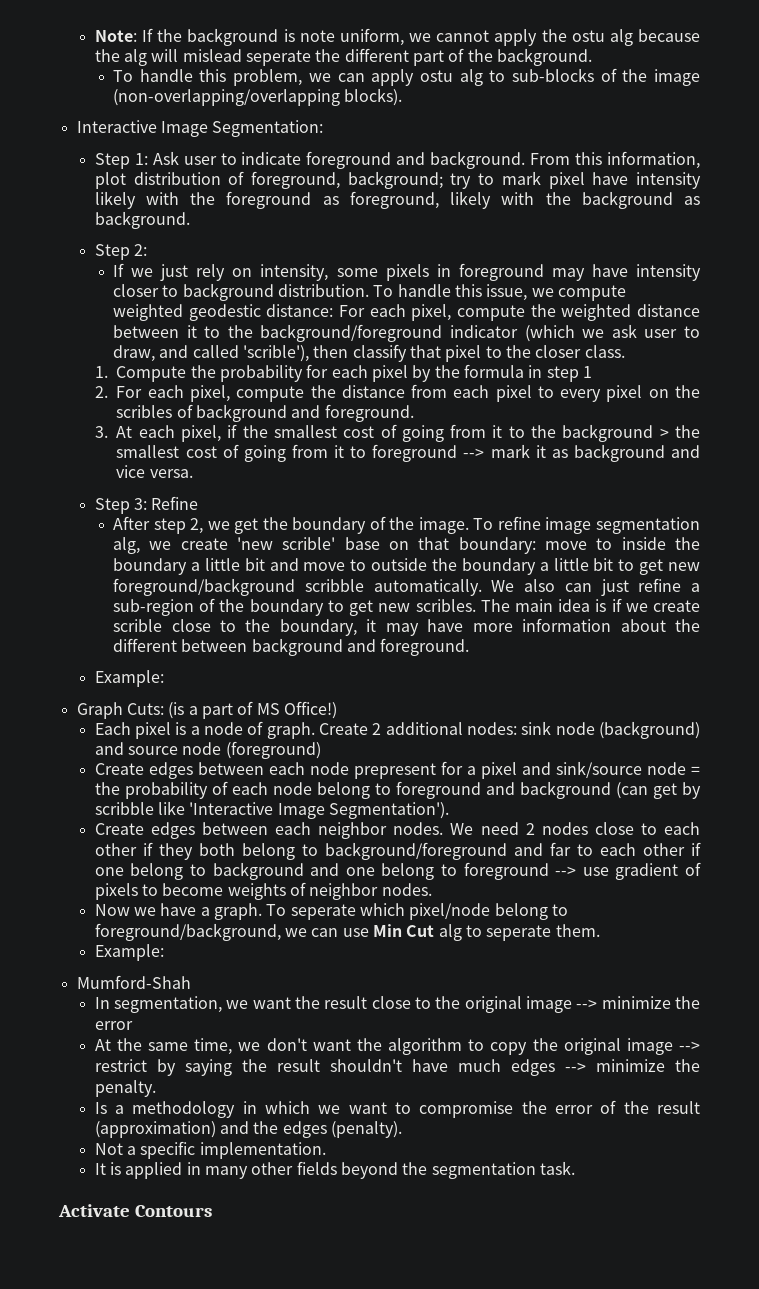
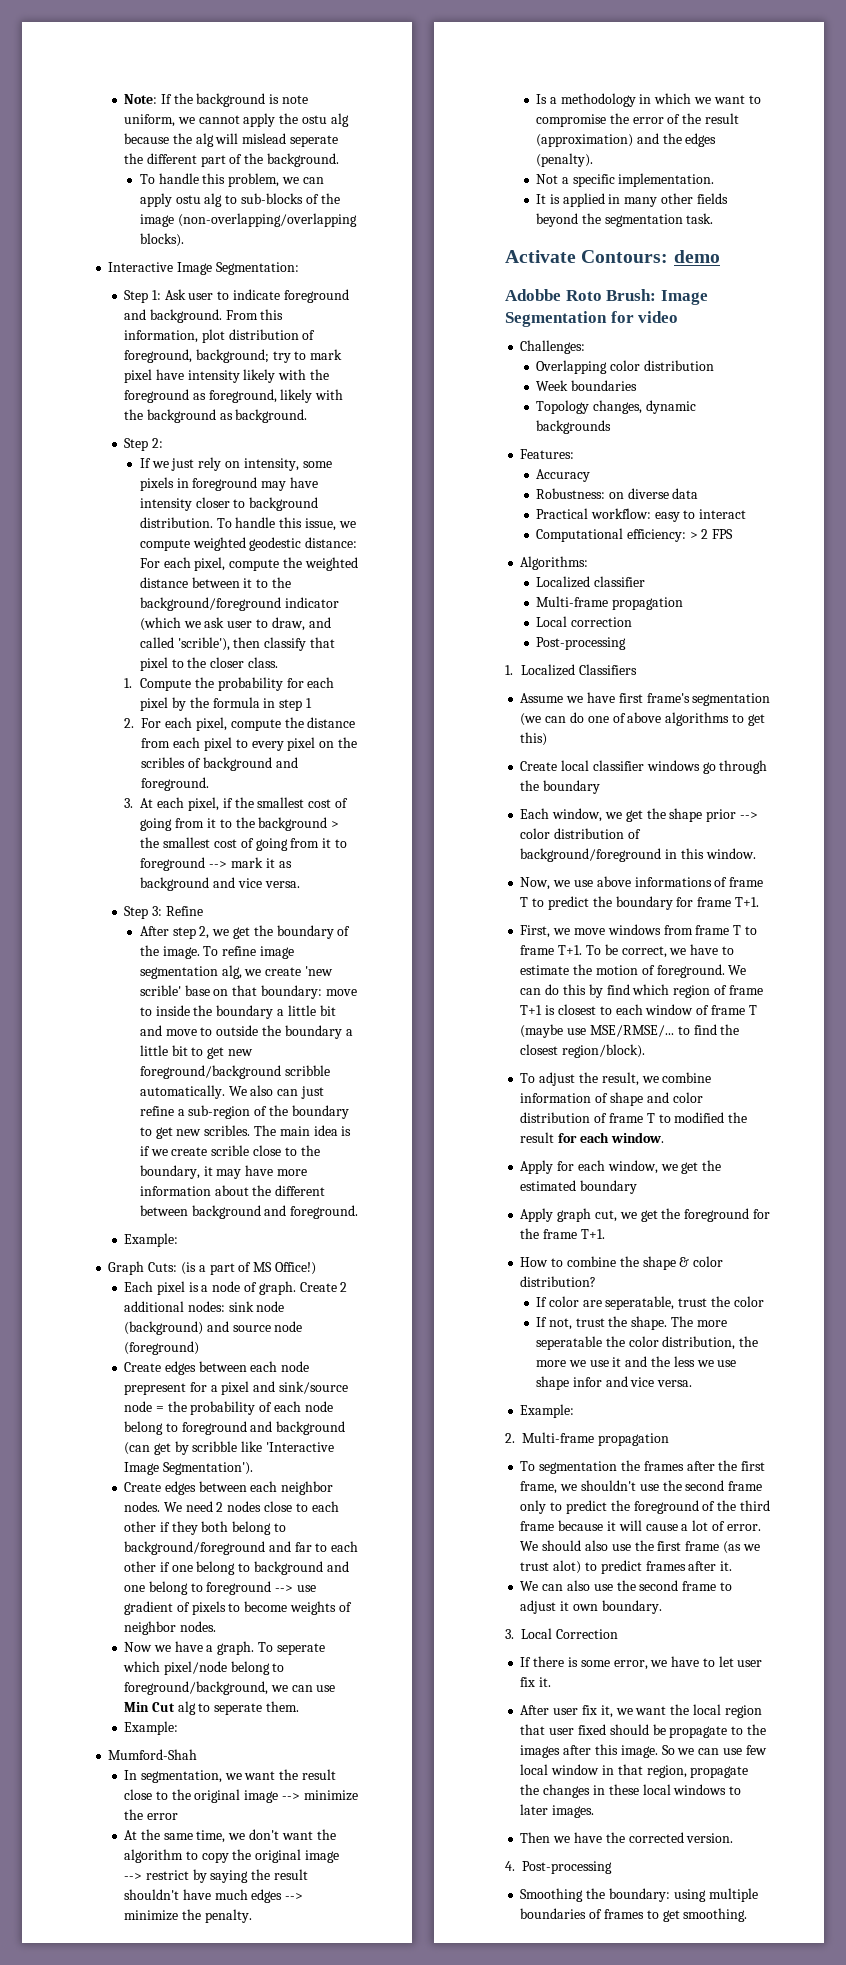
[135,1205,213,1217] Contours -> [581,250,720,263] [505,289,708,305] [505,311,679,327] [520,340,586,354] [536,360,714,374] [536,380,637,391] [536,400,696,414] [536,420,612,434] [520,449,575,459] [536,469,591,482] [536,488,699,499] [536,508,747,522] [536,528,734,542] [520,556,589,570] [536,576,645,588] [536,596,683,610] [536,616,632,627] [536,637,627,650] [505,664,637,676] [520,692,771,706] [520,712,765,726] [520,732,548,746] [520,760,768,774] [520,780,601,794] [520,808,758,822] [520,828,641,839] [520,848,756,862] [520,876,764,890] [520,896,759,910] [520,924,757,938] [520,944,734,958] [520,964,747,978] [520,984,763,998] [520,1004,757,1015] [520,1024,740,1038] [520,1044,646,1058] [520,1072,712,1086] [520,1092,703,1106] [520,1112,748,1123] [520,1132,664,1143] [520,1160,722,1174] [520,1180,638,1194] [520,1208,770,1222] [520,1228,605,1239] [520,1256,724,1270] [520,1276,597,1287] [536,1296,764,1310] [536,1316,727,1330] [536,1336,759,1350] [536,1356,737,1367] [536,1376,693,1390] [520,1404,575,1418] [505,1432,669,1446] [520,1460,766,1474] [520,1480,763,1494] [520,1500,770,1514] [520,1520,761,1531] [520,1540,760,1554] [520,1560,733,1574] [520,1580,732,1591] [520,1600,662,1614] [505,1628,618,1639] [520,1656,763,1670] [520,1677,552,1687] [520,1704,762,1718] [520,1724,766,1738] [520,1744,767,1758] [520,1764,749,1778] [520,1784,742,1798] [520,1804,595,1818] [520,1832,734,1843] [505,1861,612,1874] [520,1888,758,1902] [520,1908,748,1922] Contours: demo // Adobbe Roto Brush: Image Segmentation for video // Challenges: // Overlapping color distribution // Week boundaries // Topology changes, dynamic backgrounds // Features: // Accuracy // Robustness: on diverse data // Practical workflow: easy to interact // Computational efficiency: > 2 FPS // Algorithms: // Localized classifier // Multi-frame propagation // Local correction // Post-processing // 1. Localized Classifiers // Assume we have first frame's segmentation (we can do one of above algorithms to get this) // Create local classifier windows go through the boundary // Each window, we get the shape prior --> color distribution of background/foreground in this window. // Now, we use above informations of frame T to predict the boundary for frame T+1. // First, we move windows from frame T to frame T+1. To be correct, we have to estimate the motion of foreground. We can do this by find which region of frame T+1 is closest to each window of frame T (maybe use MSE/RMSE/... to find the closest region/block). // To adjust the result, we combine information of shape and color distribution of frame T to modified the result for each window. // Apply for each window, we get the estimated boundary // Apply graph cut, we get the foreground for the frame T+1. // How to combine the shape & color distribution? // If color are seperatable, trust the color // If not, trust the shape. The more seperatable the color distribution, the more we use it and the less we use shape infor and vice versa. // Example: // 2. Multi-frame propagation // To segmentation the frames after the first frame, we shouldn't use the second frame only to predict the foreground of the third frame because it will cause a lot of error. We should also use the first frame (as we trust alot) to predict frames after it. // We can also use the second frame to adjust it own boundary. // 3. Local Correction // If there is some error, we have to let user fix it. // After user fix it, we want the local region that user fixed should be propagate to the images after this image. So we can use few local window in that region, propagate the changes in these local windows to later images. // Then we have the corrected version. // 4. Post-processing // Smoothing the boundary: using multiple boundaries of frames to get smoothing.

